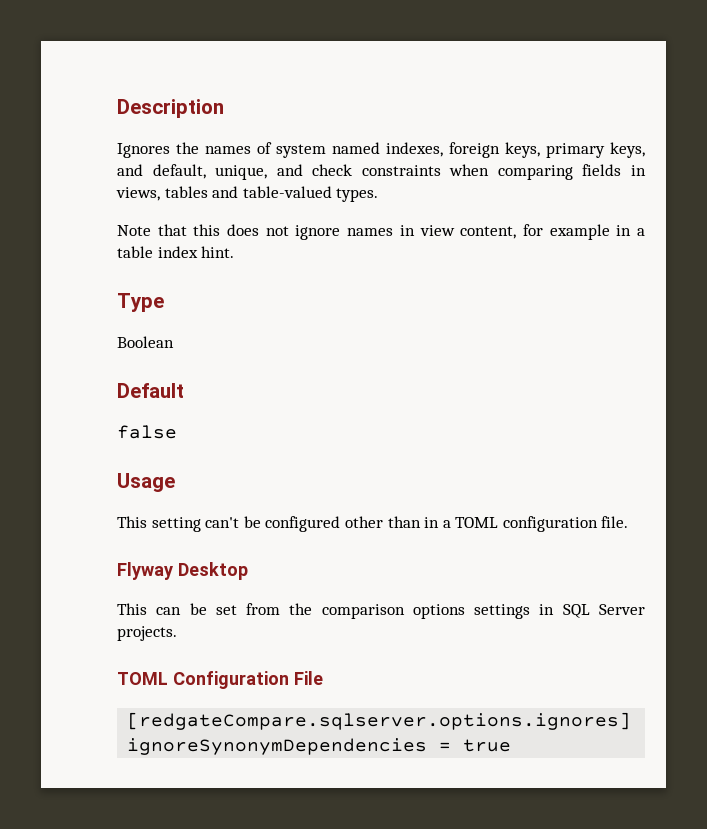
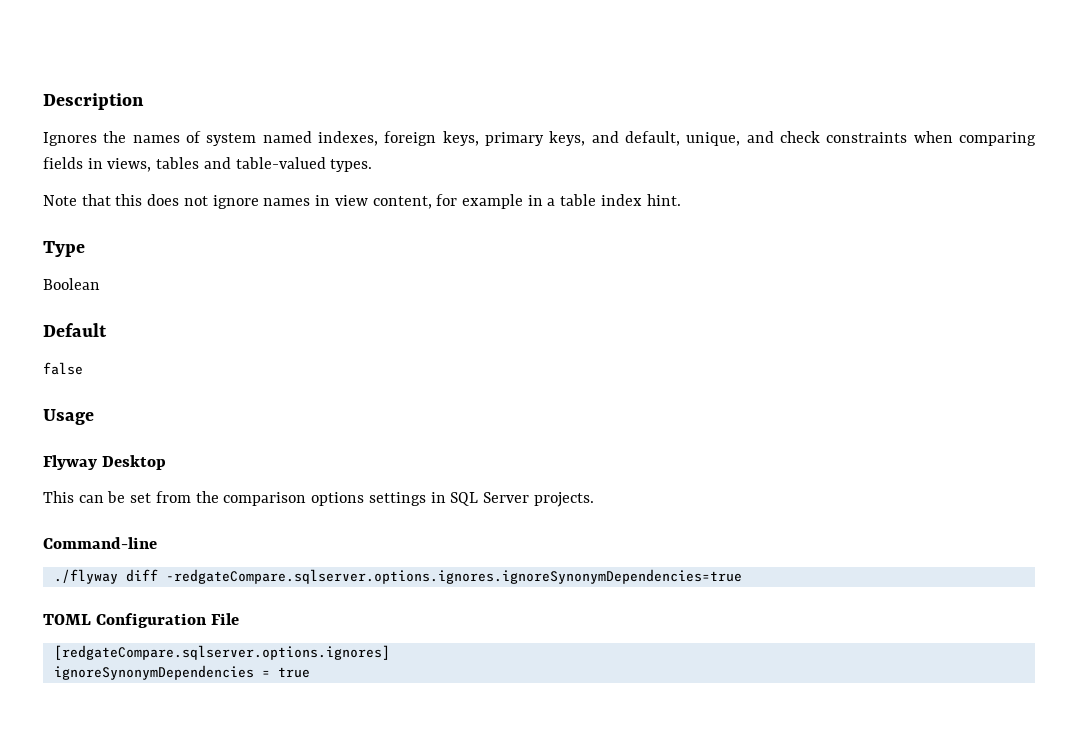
[117,516,629,532] // This setting can't be configured other than in a TOML configuration file. -> (94, 417) none
(177, 633) none -> [43,537,157,549] [53,569,742,584] // Command-line // ./flyway diff -redgateCompare.sqlserver.options.ignores.ignoreSynonymDependencies=true

